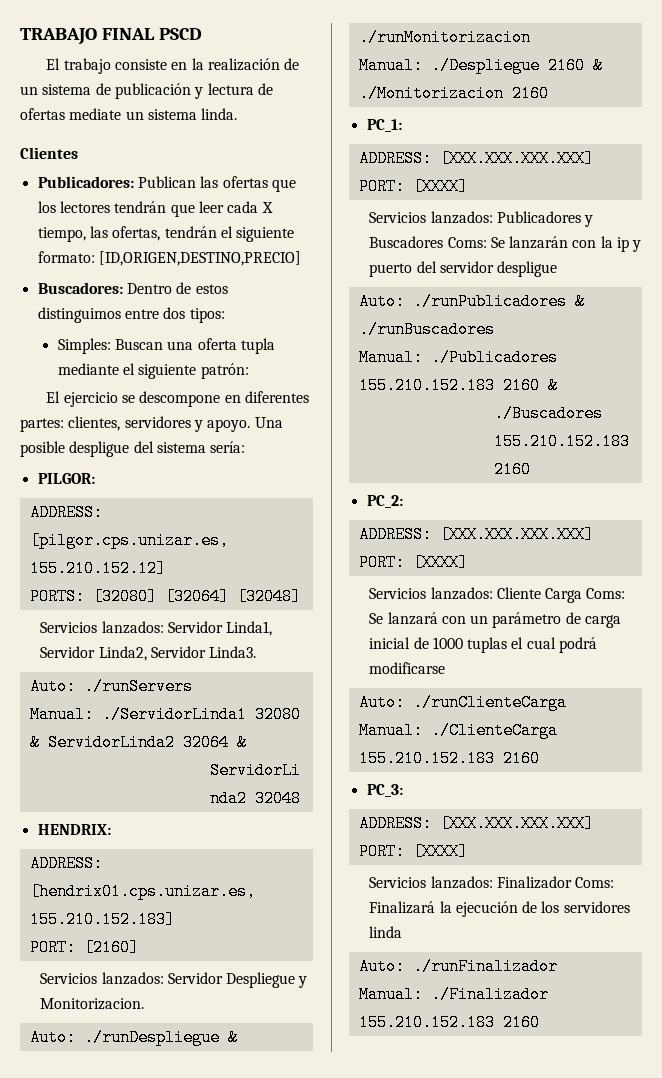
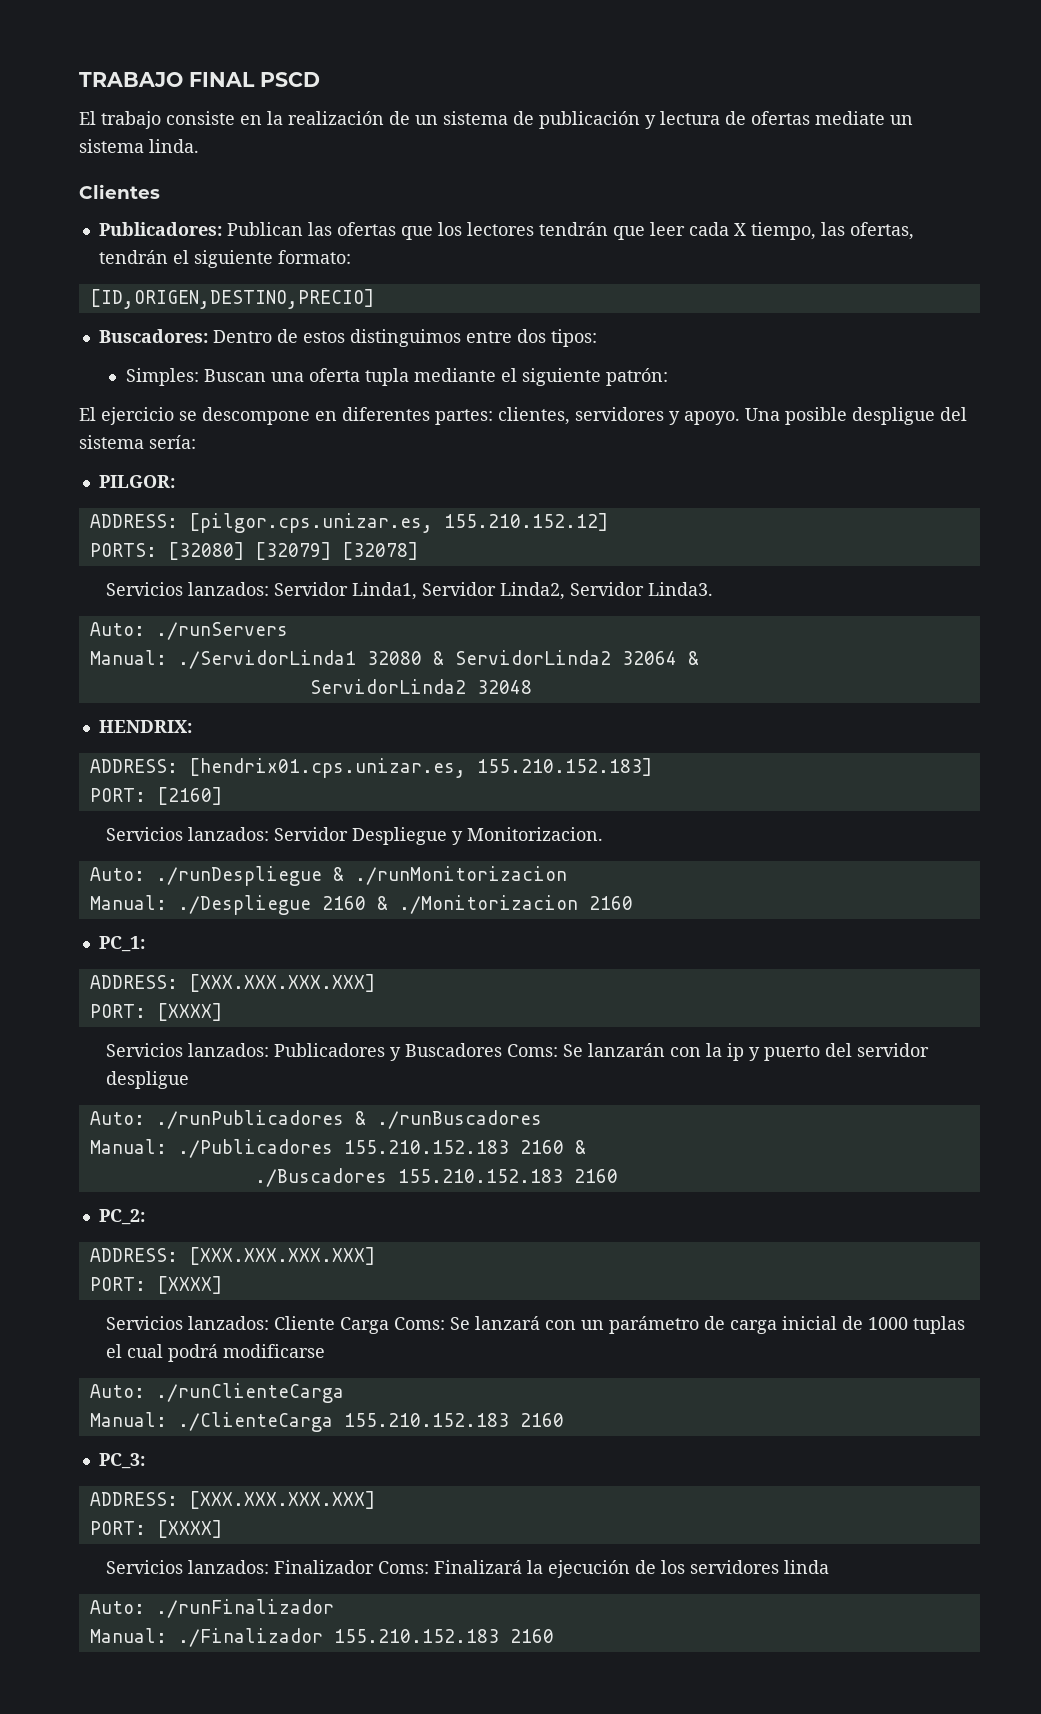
(95, 257) none -> (351, 257) //
[164,588,301,605] [32064] [32048] -> [254,542,418,560] [32079] [32078]

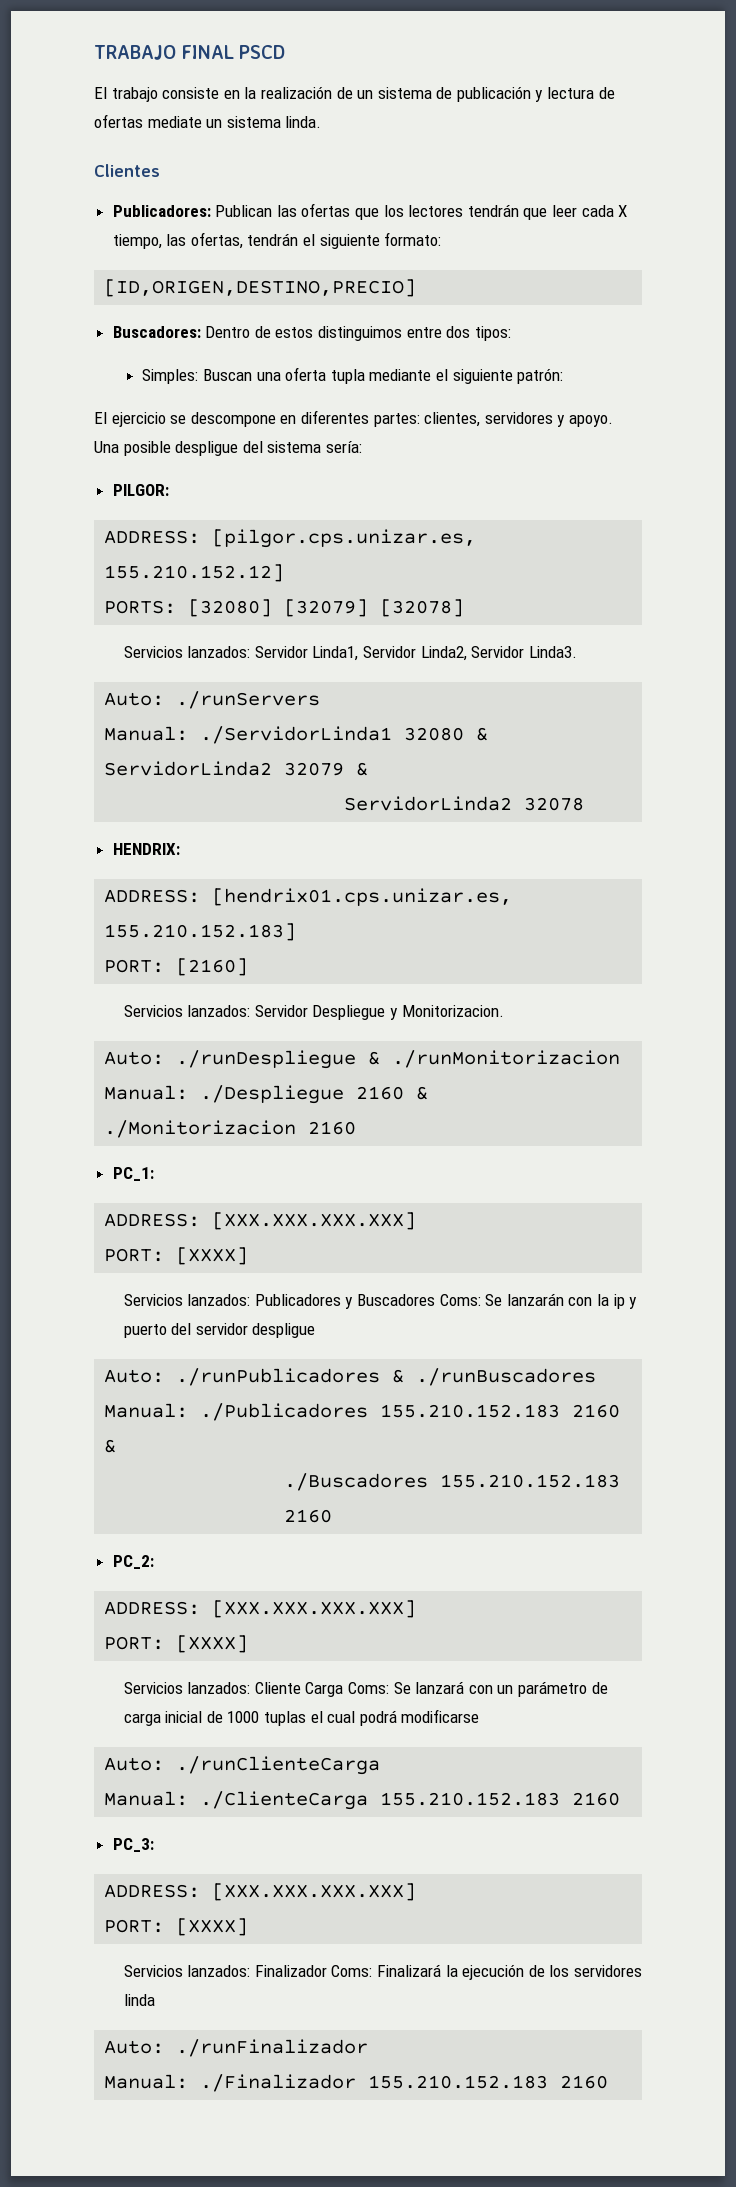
[621,651,677,665] 32064 -> [284,762,345,776] 32079
[476,680,532,694] 32048 -> [524,797,585,811] 32078

